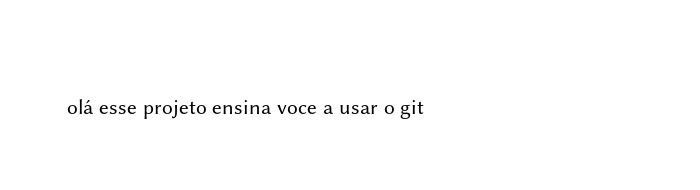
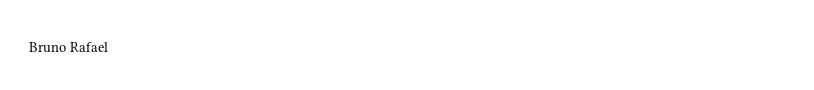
[67,99,425,119] olá esse projeto ensina voce a usar o git -> [29,42,108,53] Bruno Rafael

